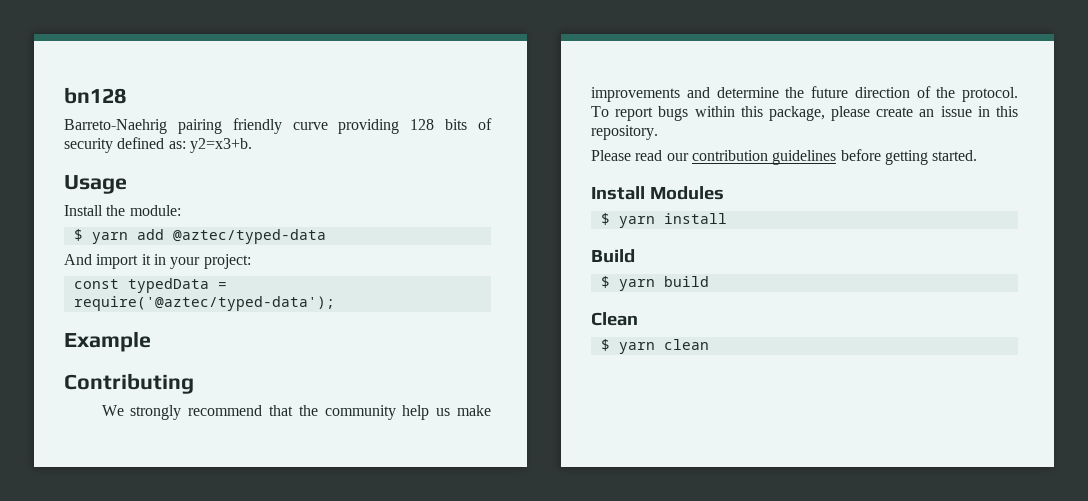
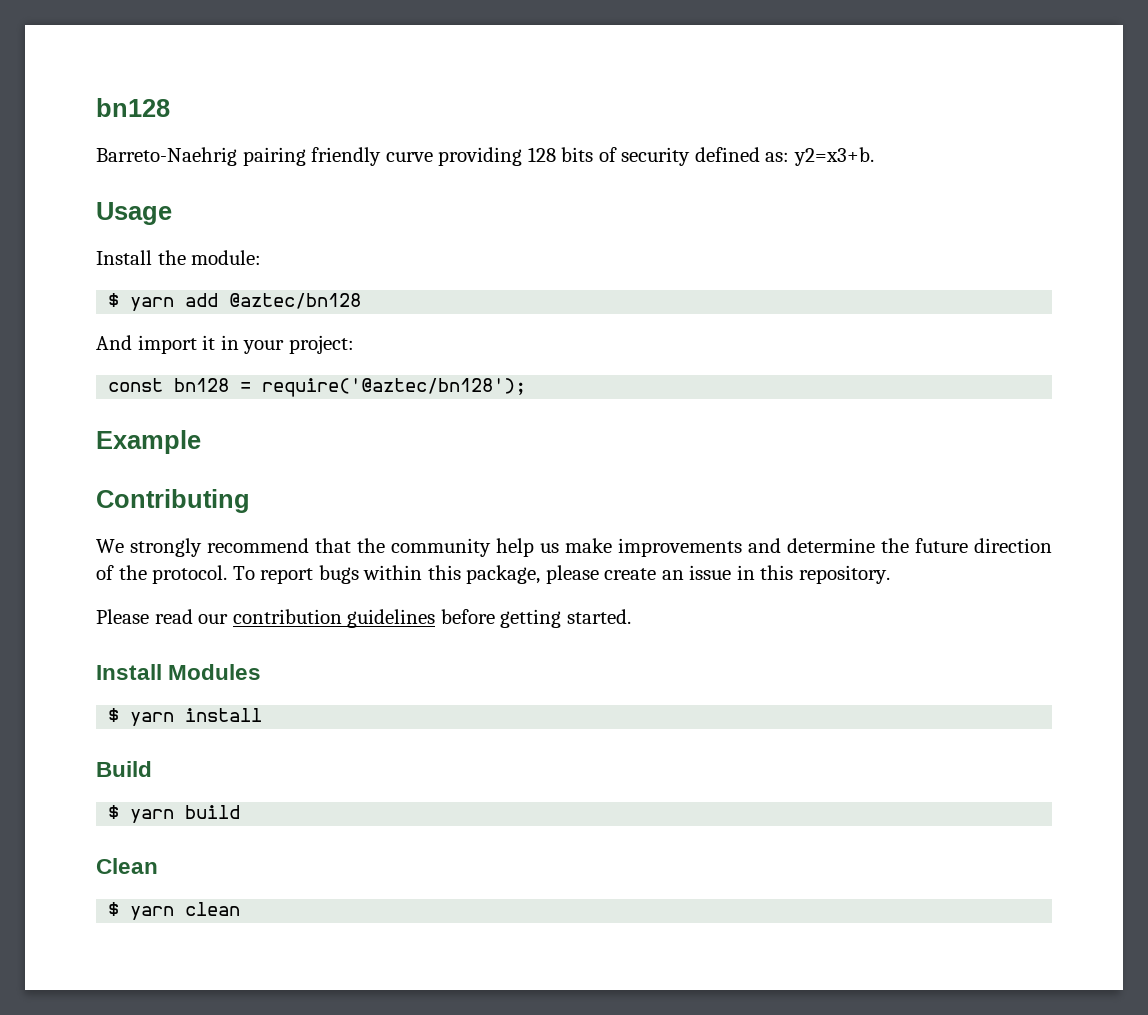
[172,229,326,244] @aztec/typed-data -> [229,293,362,309] @aztec/bn128
[127,278,227,293] [73,296,335,311] typedData = require('@aztec/typed-data'); -> [174,378,527,397] bn128 = require('@aztec/bn128');

